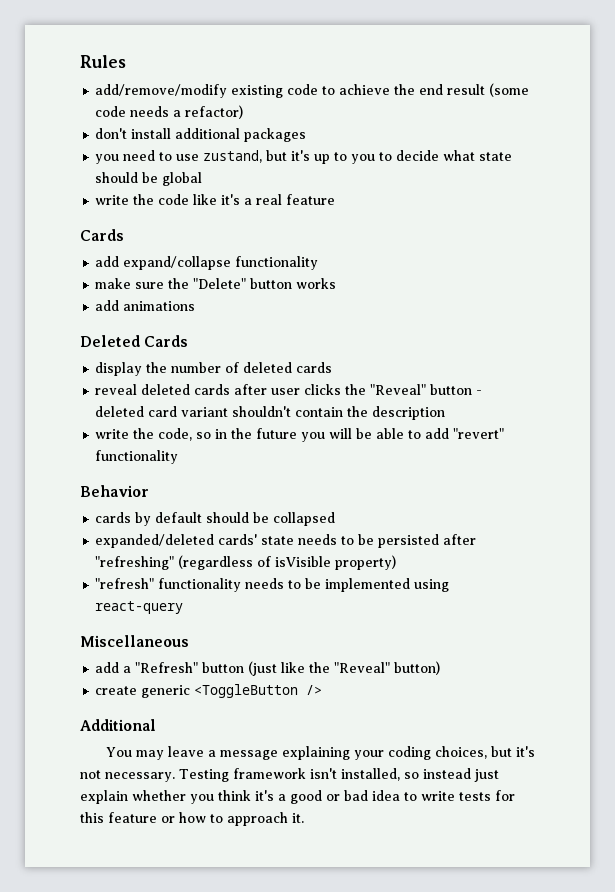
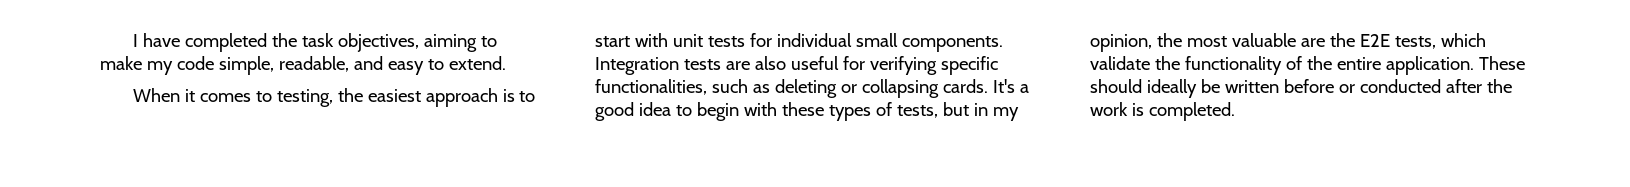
[80,55,126,68] [95,83,530,98] [95,105,244,119] [95,128,307,142] [95,150,513,164] [95,172,203,186] [95,194,336,205] [80,229,124,241] [95,256,319,270] [95,278,337,289] [95,300,196,311] [80,335,189,347] [95,362,333,376] [95,384,483,395] [95,406,446,420] [95,428,505,442] [95,450,179,464] [80,485,149,497] [95,512,336,526] [95,534,477,548] [95,555,397,570] [95,578,450,592] [95,601,184,614] [80,635,189,647] [95,661,441,676] [95,684,323,698] [80,719,156,731] [105,746,535,760] [80,768,499,782] [80,790,515,804] [80,812,304,826] Rules // add/remove/modify existing code to achieve the end result (some code needs a refactor) // don't install additional packages // you need to use zustand, but it's up to you to decide what state should be global // write the code like it's a real feature // Cards // add expand/collapse functionality // make sure the "Delete" button works // add animations // Deleted Cards // display the number of deleted cards // reveal deleted cards after user clicks the "Reveal" button - deleted card variant shouldn't contain the description // write the code, so in the future you will be able to add "revert" functionality // Behavior // cards by default should be collapsed // expanded/deleted cards' state needs to be persisted after "refreshing" (regardless of isVisible property) // "refresh" functionality needs to be implemented using react-query // Miscellaneous // add a "Refresh" button (just like the "Reveal" button) // create generic <ToggleButton /> // Additional // You may leave a message explaining your coding choices, but it's not necessary. Testing framework isn't installed, so instead just explain whether you think it's a good or bad idea to write tests for this feature or how to approach it. -> [132,33,497,52] [100,56,506,75] [132,88,536,107] [595,33,1003,52] [595,56,998,75] [595,79,1029,98] [595,102,1019,121] [1090,33,1486,52] [1090,56,1525,75] [1090,79,1512,98] [1090,102,1235,121] I have completed the task objectives, aiming to make my code simple, readable, and easy to extend. // When it comes to testing, the easiest approach is to start with unit tests for individual small components. Integration tests are also useful for verifying specific functionalities, such as deleting or collapsing cards. It's a good idea to begin with these types of tests, but in my opinion, the most valuable are the E2E tests, which validate the functionality of the entire application. These should ideally be written before or conducted after the work is completed.

